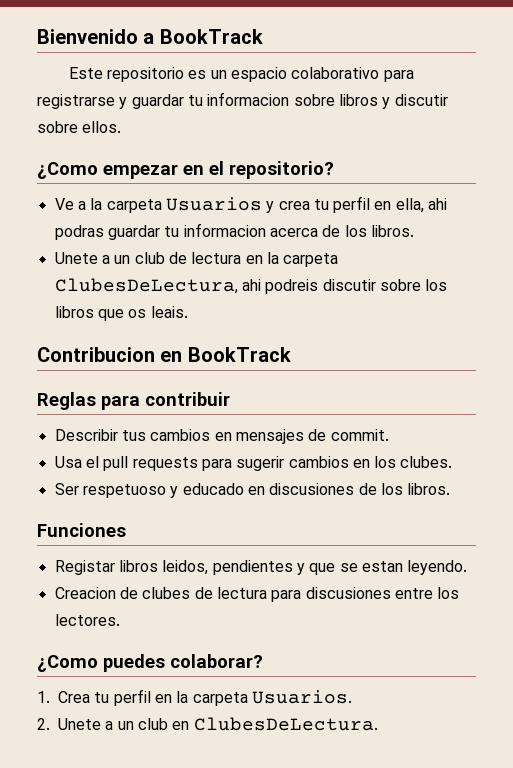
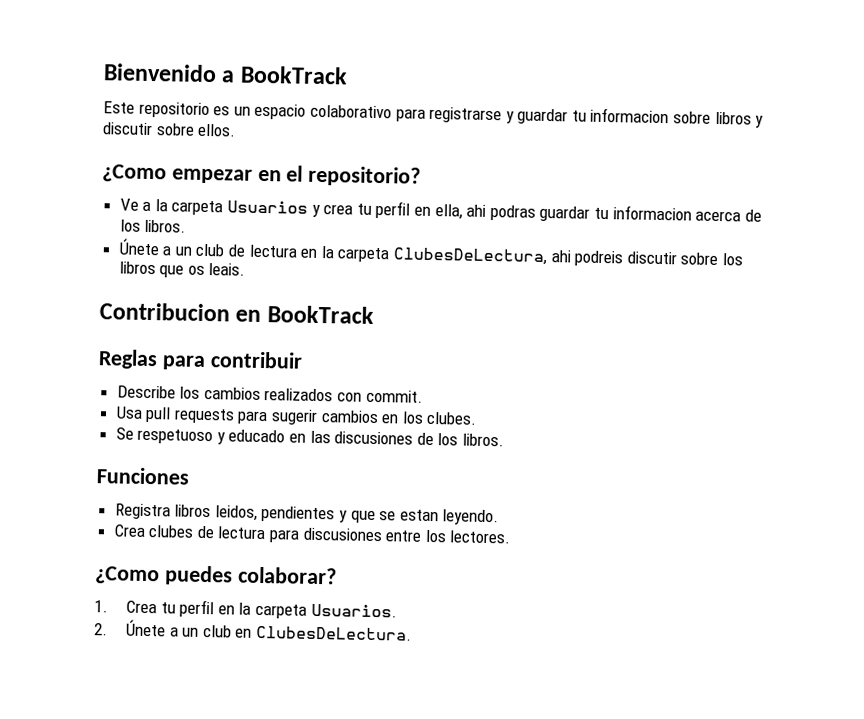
[54,252,98,264] Unete -> [118,238,160,256] Únete
[54,429,327,444] Describir tus cambios en mensajes de -> [116,385,363,402] Describe los cambios realizados con
[85,456,99,468] el -> (143, 412) none
[54,483,79,495] Ser -> [115,427,134,440] Se
(265, 490) none -> [309,430,331,444] las
[54,560,115,575] Registar -> [114,503,171,520] Registra
[54,587,138,599] Creacion de -> [113,524,146,537] Crea
[58,718,101,730] Unete -> [126,619,167,637] Únete

